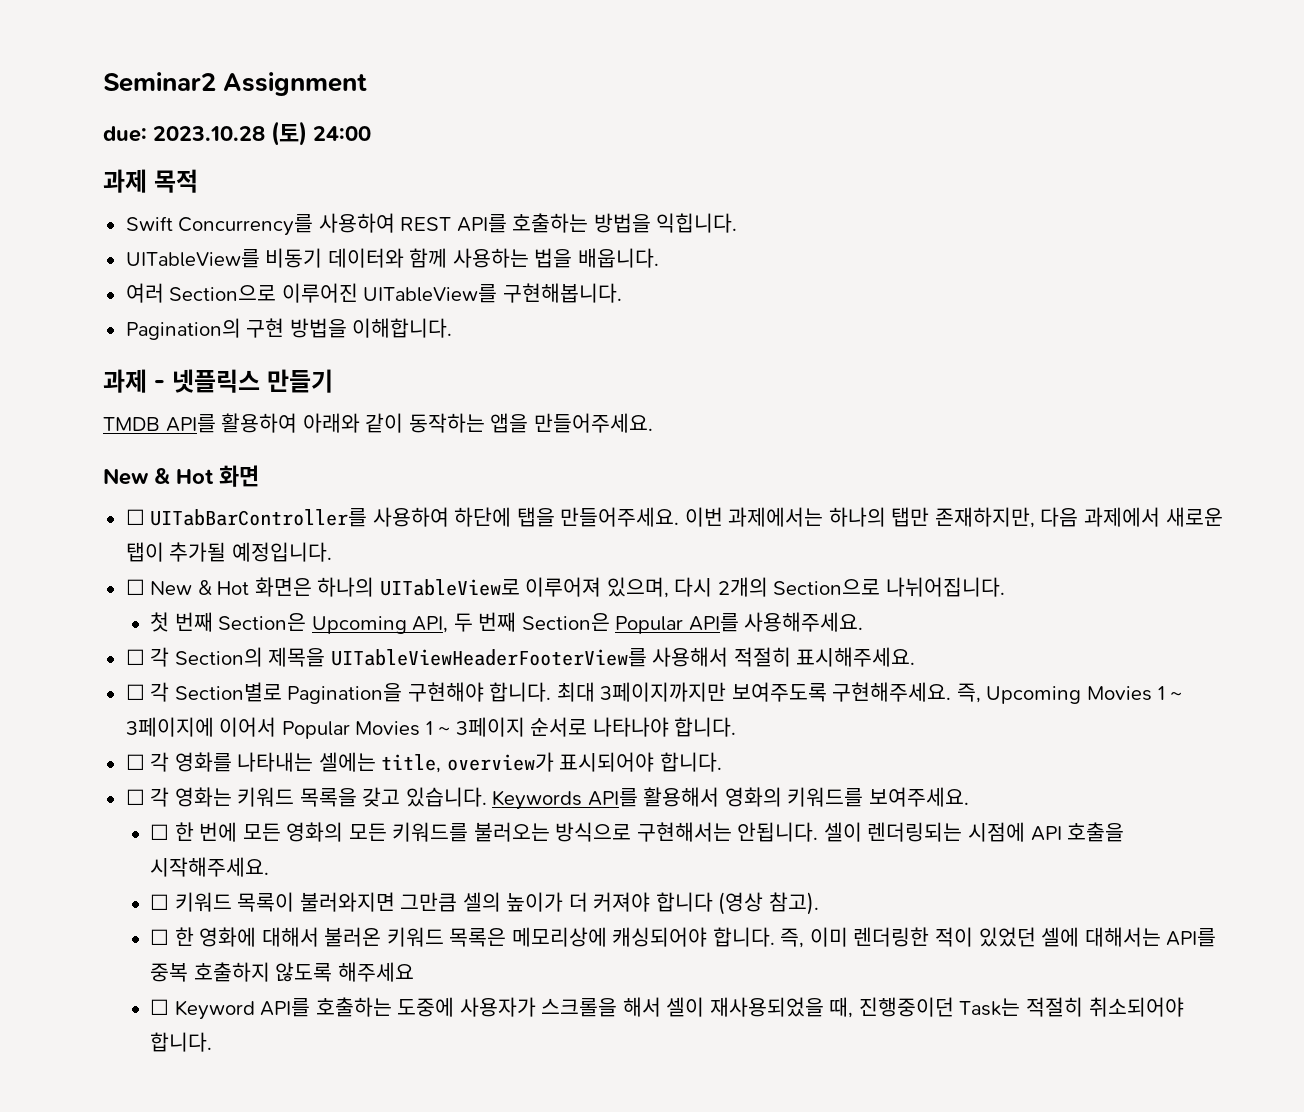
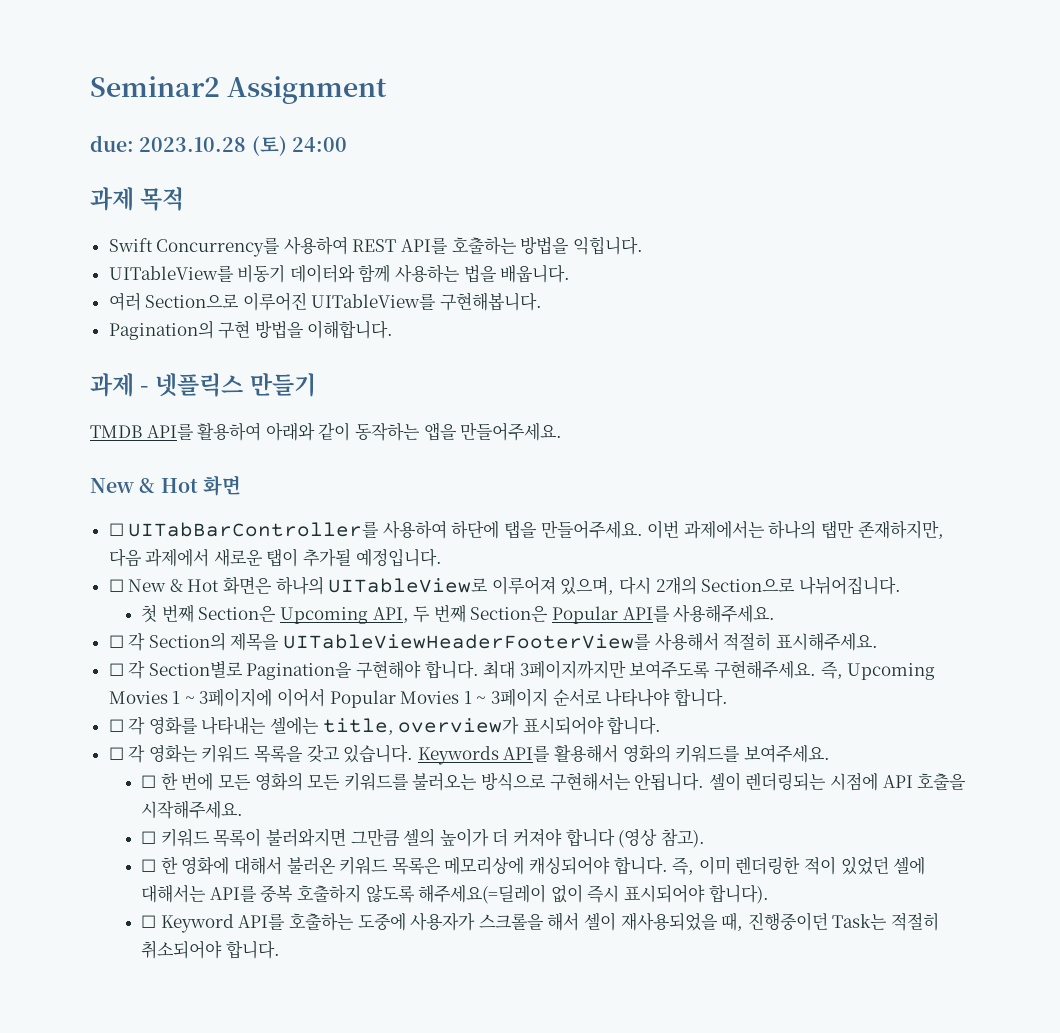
[337,962,414,982] 해주세요 -> [418,884,769,904] 해주세요(=딜레이 없이 즉시 표시되어야 합니다).

